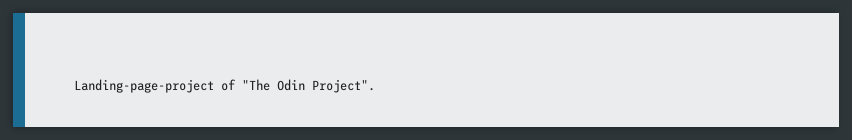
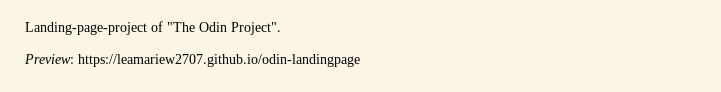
(375, 86) none -> [24,54,360,67] // Preview: https://leamariew2707.github.io/odin-landingpage

